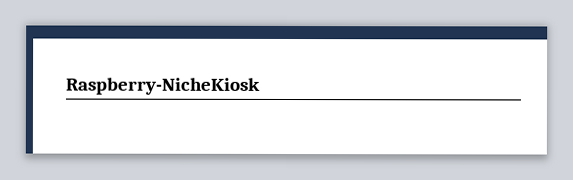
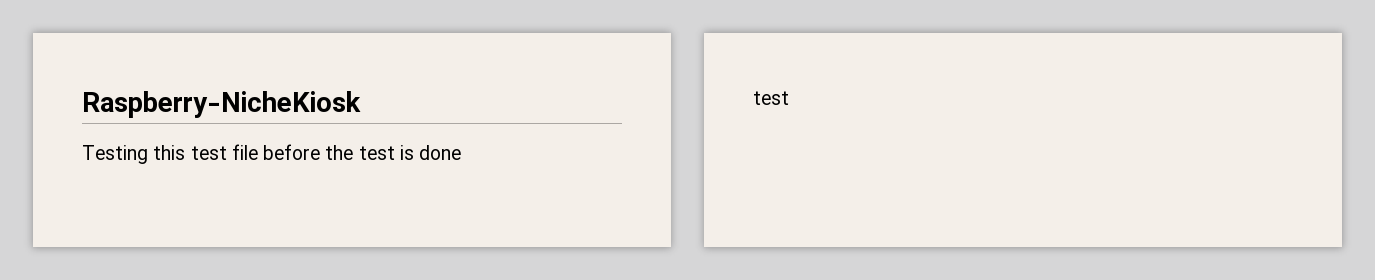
(261, 86) none -> [82,144,462,164] [753,91,789,105] // Testing this test file before the test is done // test

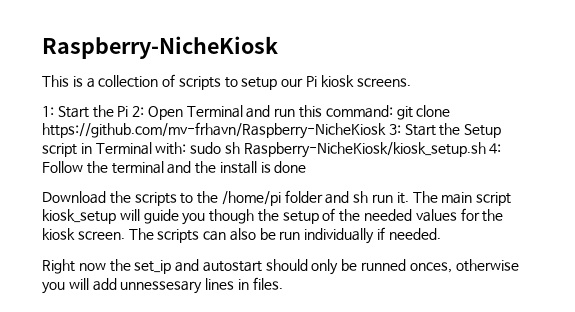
[82,144,462,164] [753,91,789,105] Testing this test file before the test is done // test -> [42,74,411,90] [42,105,451,120] [42,122,502,139] [42,142,502,158] [42,161,307,174] [42,190,512,206] [42,208,504,225] [42,227,441,244] [42,259,519,275] [42,277,283,294] This is a collection of scripts to setup our Pi kiosk screens. // 1: Start the Pi 2: Open Terminal and run this command: git clone https://github.com/mv-frhavn/Raspberry-NicheKiosk 3: Start the Setup script in Terminal with: sudo sh Raspberry-NicheKiosk/kiosk_setup.sh 4: Follow the terminal and the install is done // Download the scripts to the /home/pi folder and sh run it. The main script kiosk_setup will guide you though the setup of the needed values for the kiosk screen. The scripts can also be run individually if needed. // Right now the set_ip and autostart should only be runned onces, otherwise you will add unnessesary lines in files.

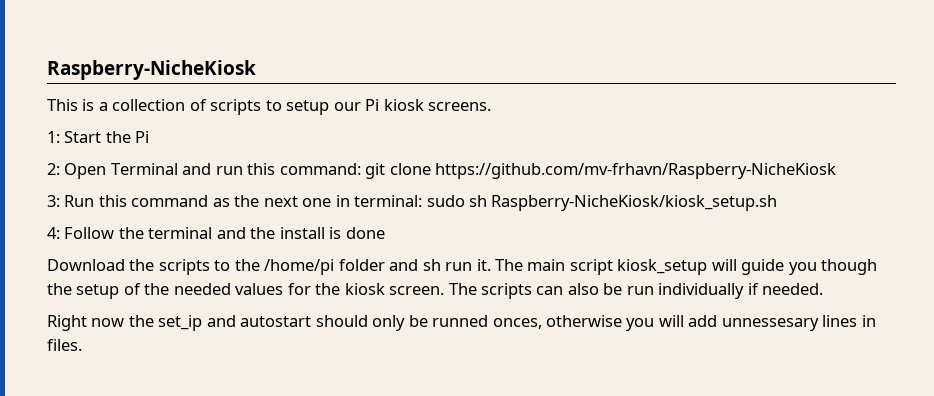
(129, 111) none -> (150, 137) //
[388,123,502,138] [42,142,187,157] 3: Start the Setup script in Terminal with: -> [47,195,423,207] // 3: Run this command as the next one in terminal:
(486, 150) none -> (778, 203) //

